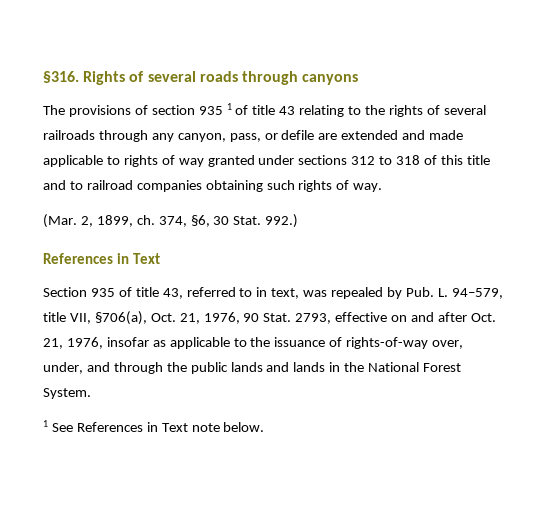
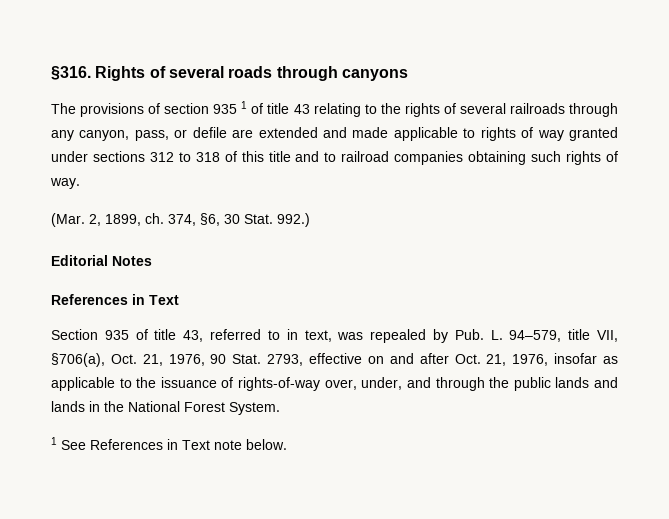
(299, 221) none -> [51,255,152,266] // Editorial Notes

